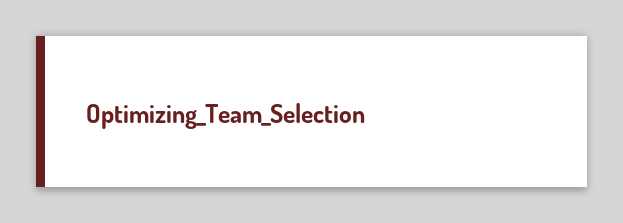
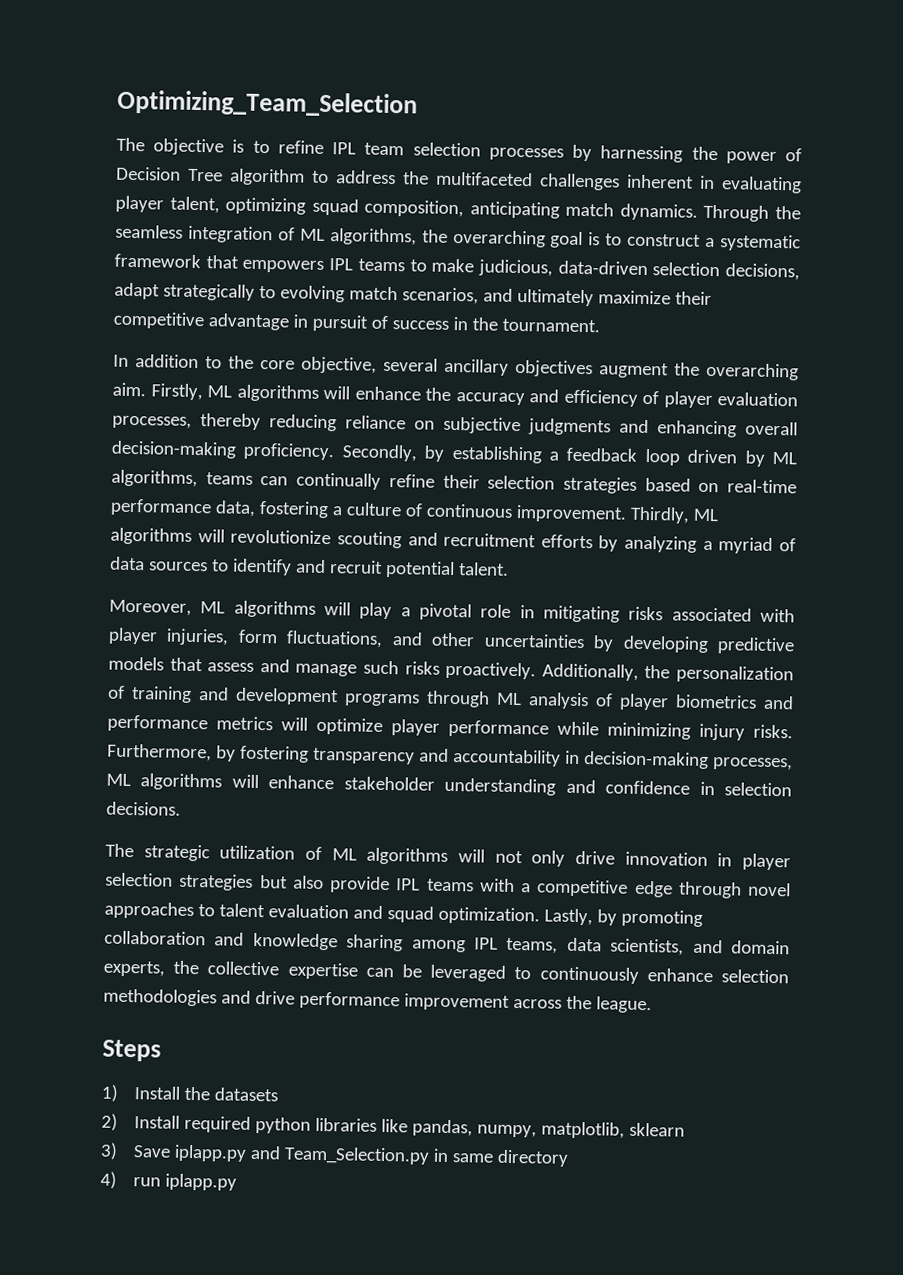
(365, 116) none -> [116,137,802,164] [116,166,802,194] [115,195,801,222] [115,224,801,252] [114,253,800,281] [114,282,712,307] [113,311,600,333] [113,354,799,381] [112,382,798,409] [112,413,798,438] [111,440,797,467] [111,469,797,494] [110,498,719,524] [110,527,796,554] [110,556,509,579] [109,599,795,623] [108,627,795,655] [108,656,795,684] [108,685,794,711] [107,714,793,741] [107,743,793,771] [106,773,792,797] [106,801,181,816] [105,843,791,871] [105,872,791,899] [104,901,703,927] [104,930,790,956] [103,960,789,984] [103,988,652,1014] [102,1039,161,1062] [101,1084,278,1102] [101,1113,685,1139] [100,1142,569,1167] [100,1171,237,1191] // The objective is to refine IPL team selection processes by harnessing the power of Decision Tree algorithm to address the multifaceted challenges inherent in evaluating player talent, optimizing squad composition, anticipating match dynamics. Through the seamless integration of ML algorithms, the overarching goal is to construct a systematic framework that empowers IPL teams to make judicious, data-driven selection decisions, adapt strategically to evolving match scenarios, and ultimately maximize their competitive advantage in pursuit of success in the tournament. // In addition to the core objective, several ancillary objectives augment the overarching aim. Firstly, ML algorithms will enhance the accuracy and efficiency of player evaluation processes, thereby reducing reliance on subjective judgments and enhancing overall decision-making proficiency. Secondly, by establishing a feedback loop driven by ML algorithms, teams can continually refine their selection strategies based on real-time performance data, fostering a culture of continuous improvement. Thirdly, ML algorithms will revolutionize scouting and recruitment efforts by analyzing a myriad of data sources to identify and recruit potential talent. // Moreover, ML algorithms will play a pivotal role in mitigating risks associated with player injuries, form fluctuations, and other uncertainties by developing predictive models that assess and manage such risks proactively. Additionally, the personalization of training and development programs through ML analysis of player biometrics and performance metrics will optimize player performance while minimizing injury risks. Furthermore, by fostering transparency and accountability in decision-making processes, ML algorithms will enhance stakeholder understanding and confidence in selection decisions. // The strategic utilization of ML algorithms will not only drive innovation in player selection strategies but also provide IPL teams with a competitive edge through novel approaches to talent evaluation and squad optimization. Lastly, by promoting collaboration and knowledge sharing among IPL teams, data scientists, and domain experts, the collective expertise can be leveraged to continuously enhance selection methodologies and drive performance improvement across the league. // Steps // 1) Install the datasets // 2) Install required python libraries like pandas, numpy, matplotlib, sklearn // 3) Save iplapp.py and Team_Selection.py in same directory // 4) run iplapp.py

